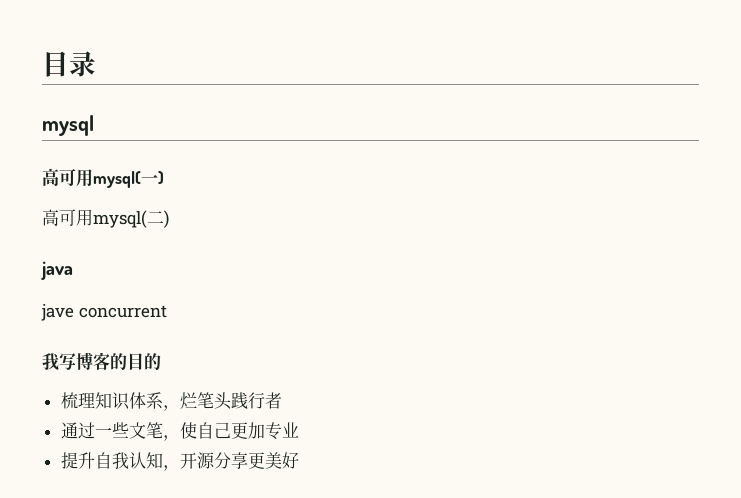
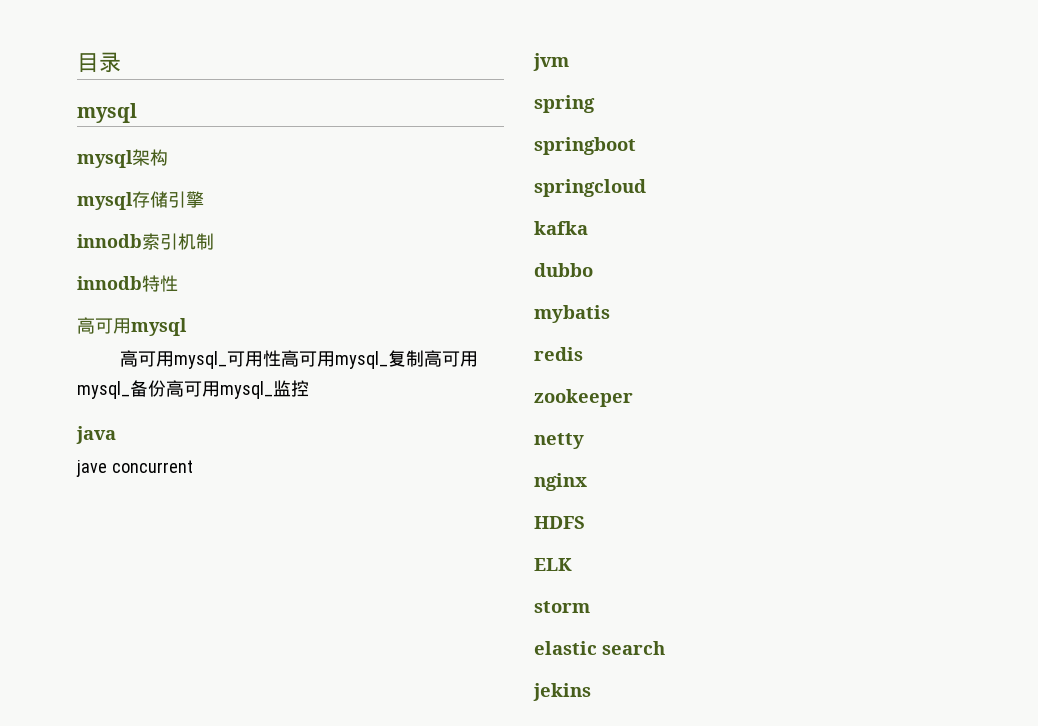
[42,168,164,188] [42,209,169,228] [41,261,73,280] [41,304,167,321] [42,352,161,371] [60,392,282,411] [60,422,299,441] [60,452,299,471] 高可用mysql(一) // 高可用mysql(二) // java // jave concurrent // 我写博客的目的 // 梳理知识体系，烂笔头践行者 // 通过一些文笔，使自己更加专业 // 提升自我认知，开源分享更美好 -> [77,149,168,168] [77,191,204,210] [77,233,214,250] [77,275,178,292] [77,317,187,336] [120,350,479,369] [77,380,309,399] [76,426,116,444] [76,460,193,477] [533,53,569,71] [534,95,595,113] [534,137,636,155] [534,179,646,197] [534,221,588,235] [534,263,593,277] [534,305,610,323] [534,347,583,361] [534,389,633,407] [534,433,584,449] [534,473,587,491] [534,516,585,529] [534,558,572,571] [534,601,590,613] [534,641,665,655] [533,683,591,701] mysql架构 // mysql存储引擎 // innodb索引机制 // innodb特性 // 高可用mysql // 高可用mysql_可用性高可用mysql_复制高可用mysql_备份高可用mysql_监控 // java // jave concurrent // jvm // spring // springboot // springcloud // kafka // dubbo // mybatis // redis // zookeeper // netty // nginx // HDFS // ELK // storm // elastic search // jekins

